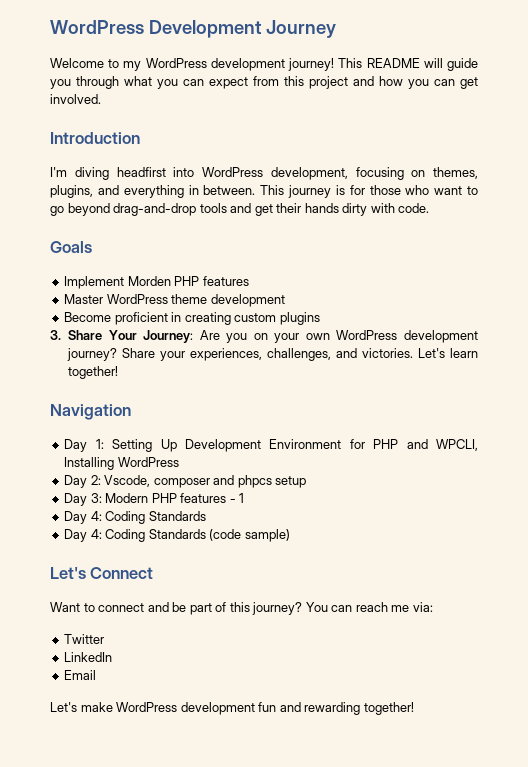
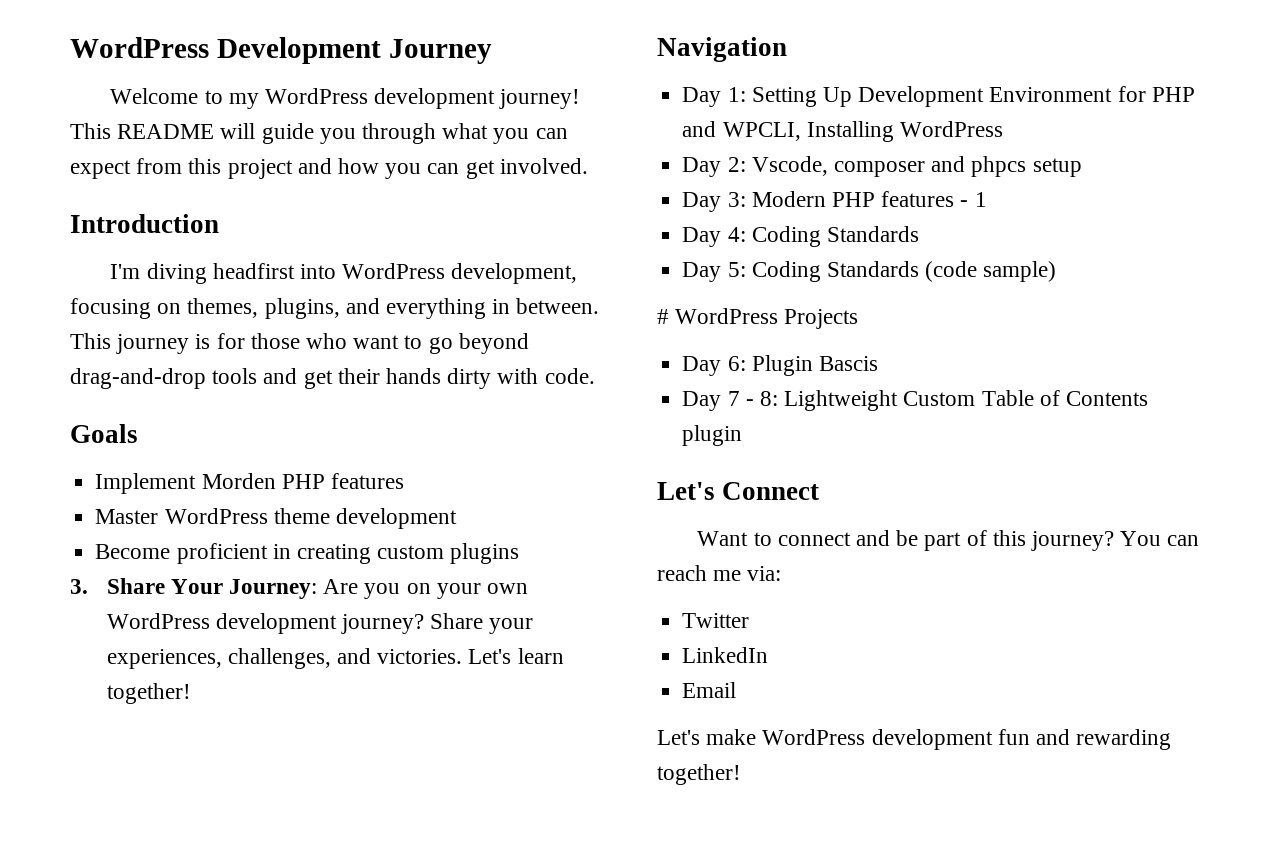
[90,529,102,539] 4: -> [727,262,746,277] 5:
(290, 535) none -> [657,308,859,329] [682,355,878,376] [682,390,1148,411] [682,425,743,446] // # WordPress Projects // Day 6: Plugin Bascis // Day 7 - 8: Lightweight Custom Table of Contents plugin

